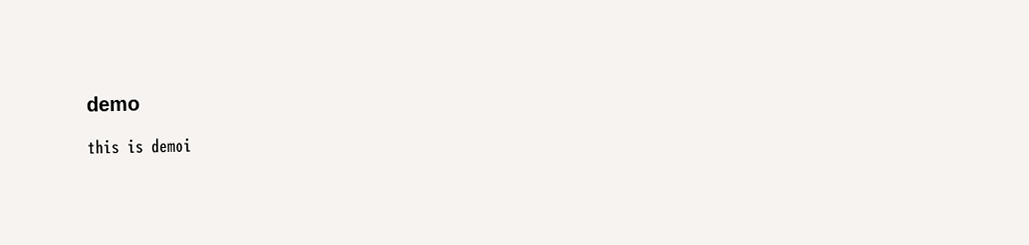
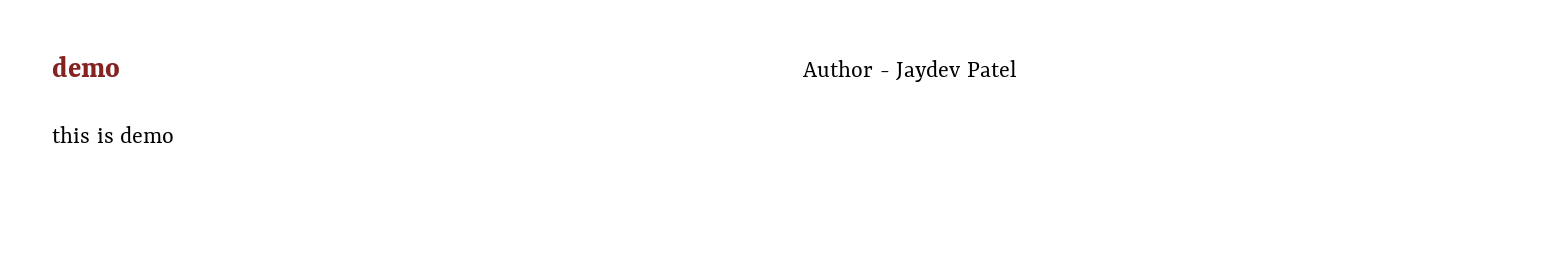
[151,137,192,154] demoi -> [120,126,175,143] [803,60,1017,82] demo // Author - Jaydev Patel

